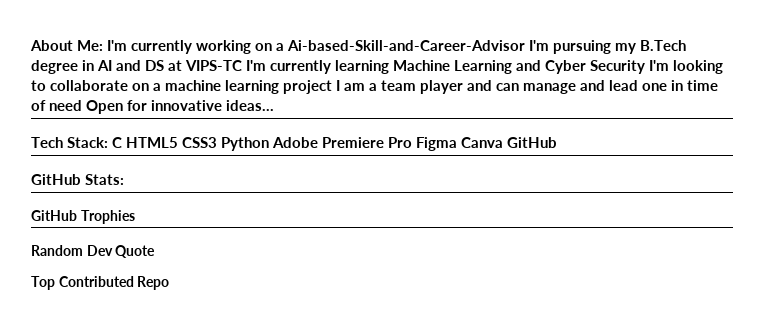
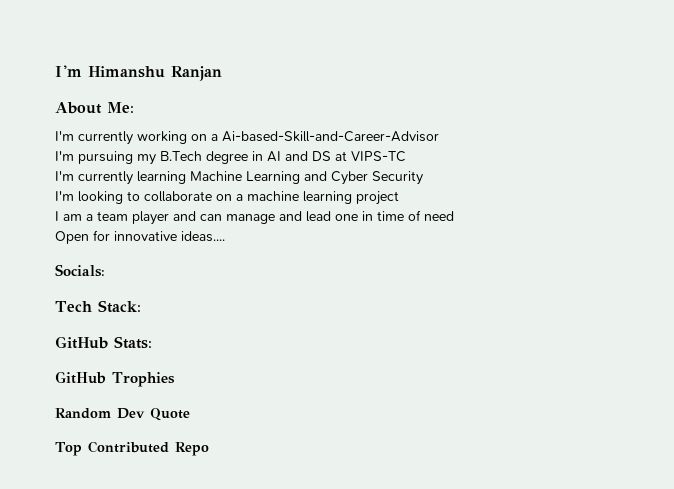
(30, 45) none -> [55,65,222,81] I'm Himanshu Ranjan //
(103, 45) none -> (134, 107) //
(525, 45) none -> (439, 136) //
(242, 65) none -> (406, 156) //
(645, 67) none -> (423, 178) //
(332, 87) none -> (399, 198) //
(82, 105) none -> (454, 216) //
[226,100,274,111] ideas… -> [181,231,225,242] [55,264,105,277] ideas.... // Socials:
[112,137,557,151] C HTML5 CSS3 Python Adobe Premiere Pro Figma Canva GitHub -> (141, 306) none

